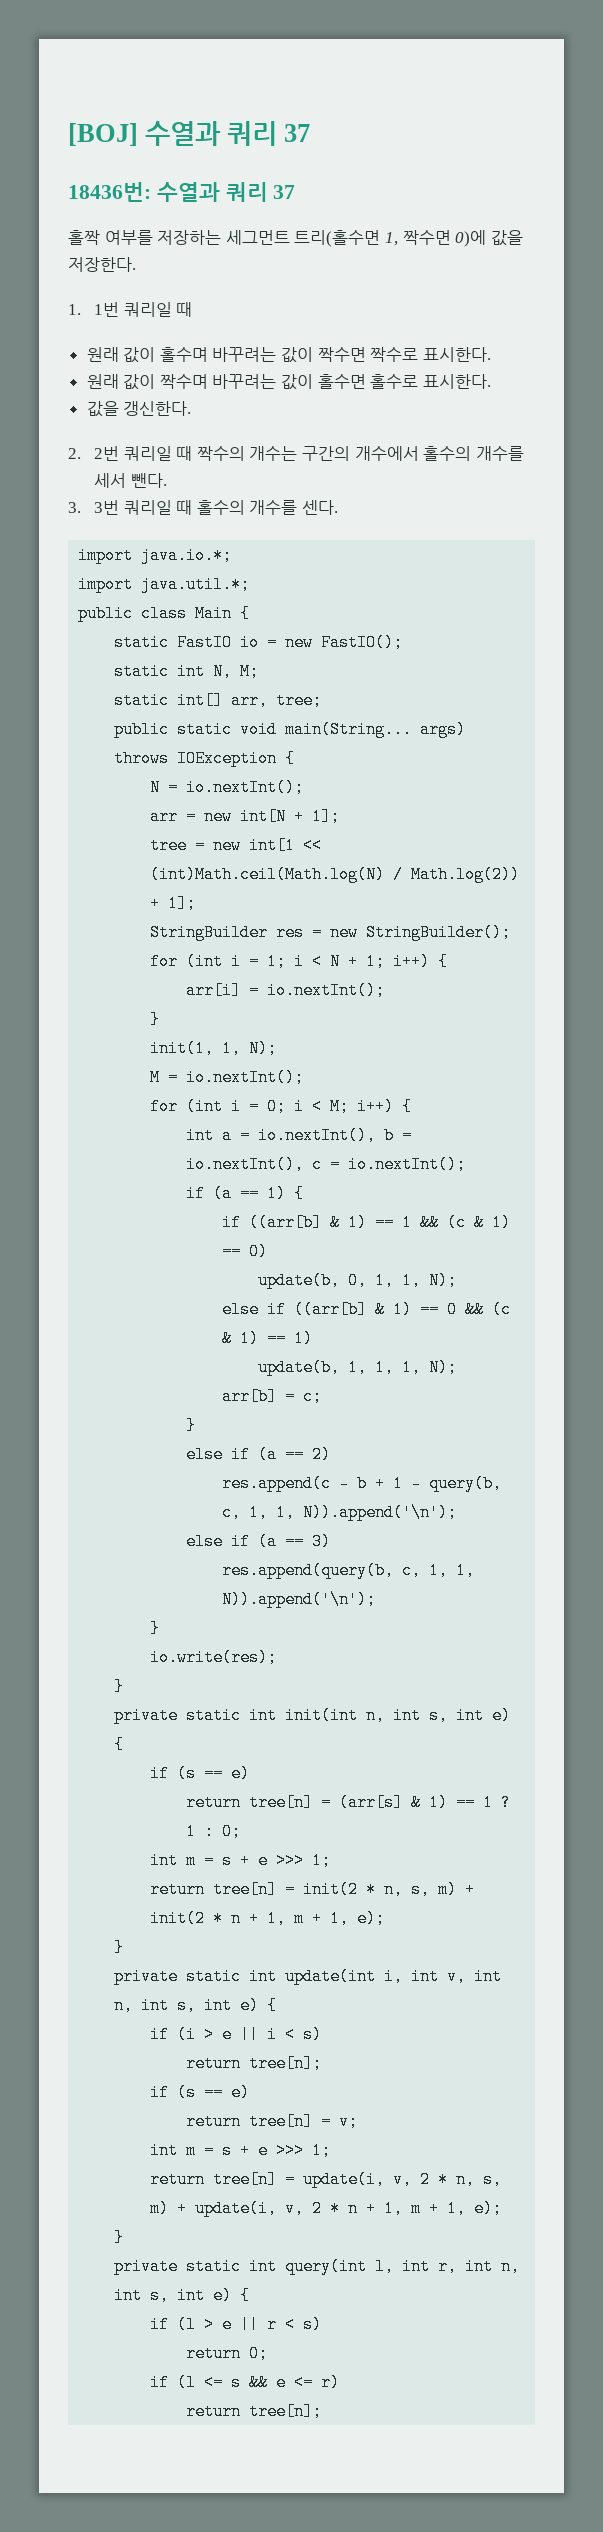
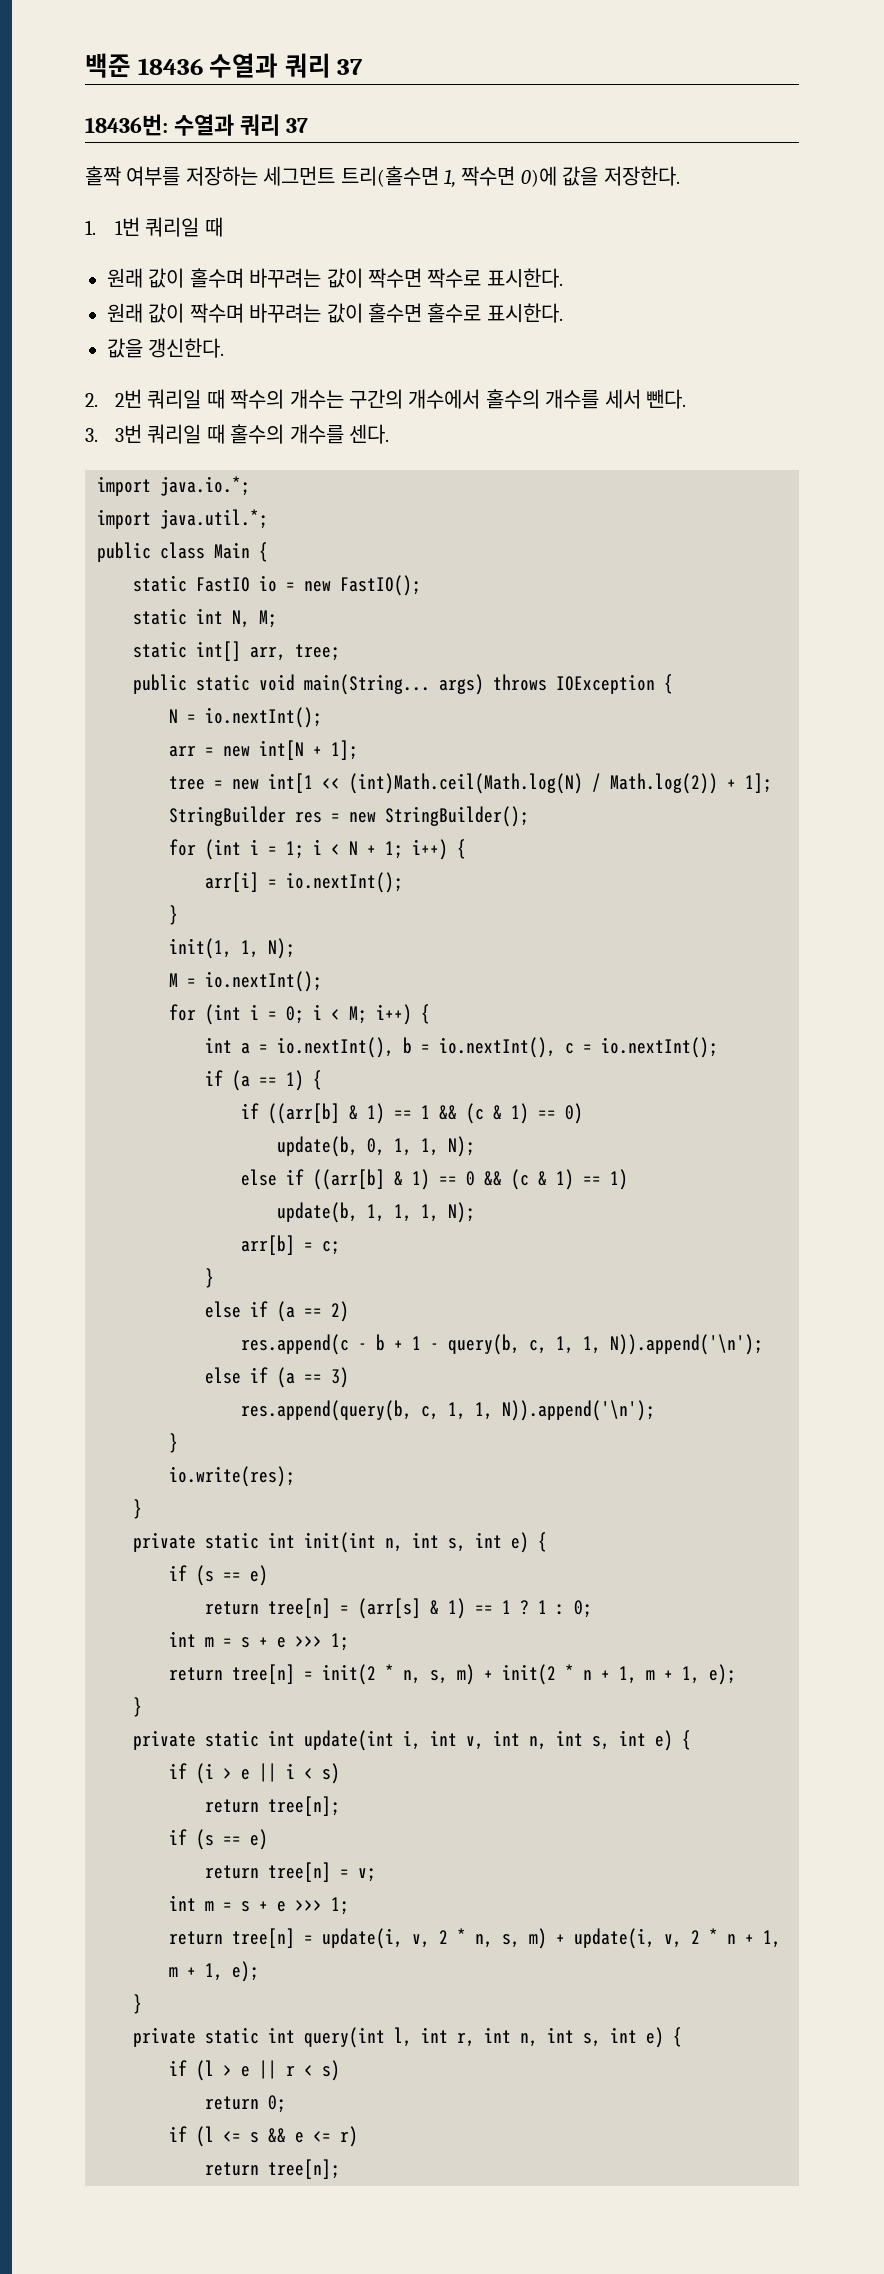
[68,123,138,146] [BOJ] -> [85,53,203,78] 백준 18436

